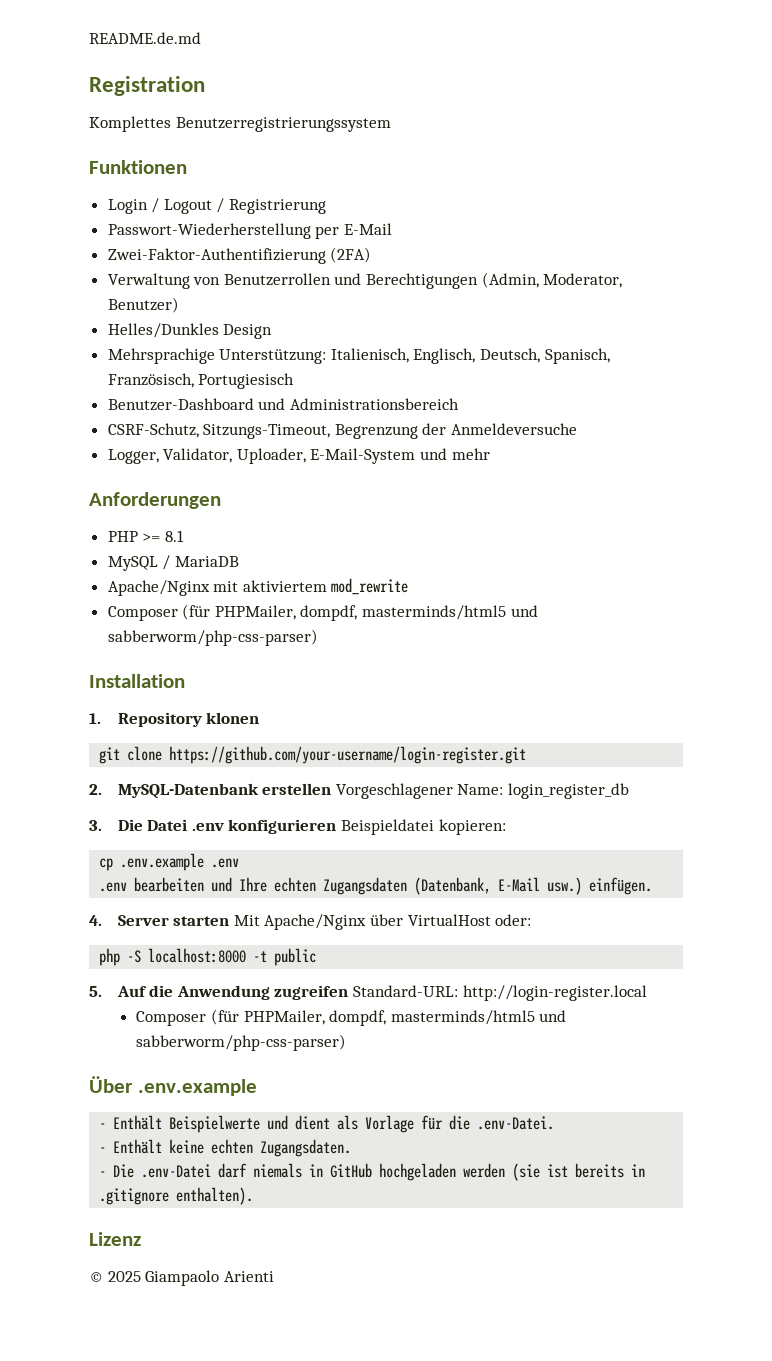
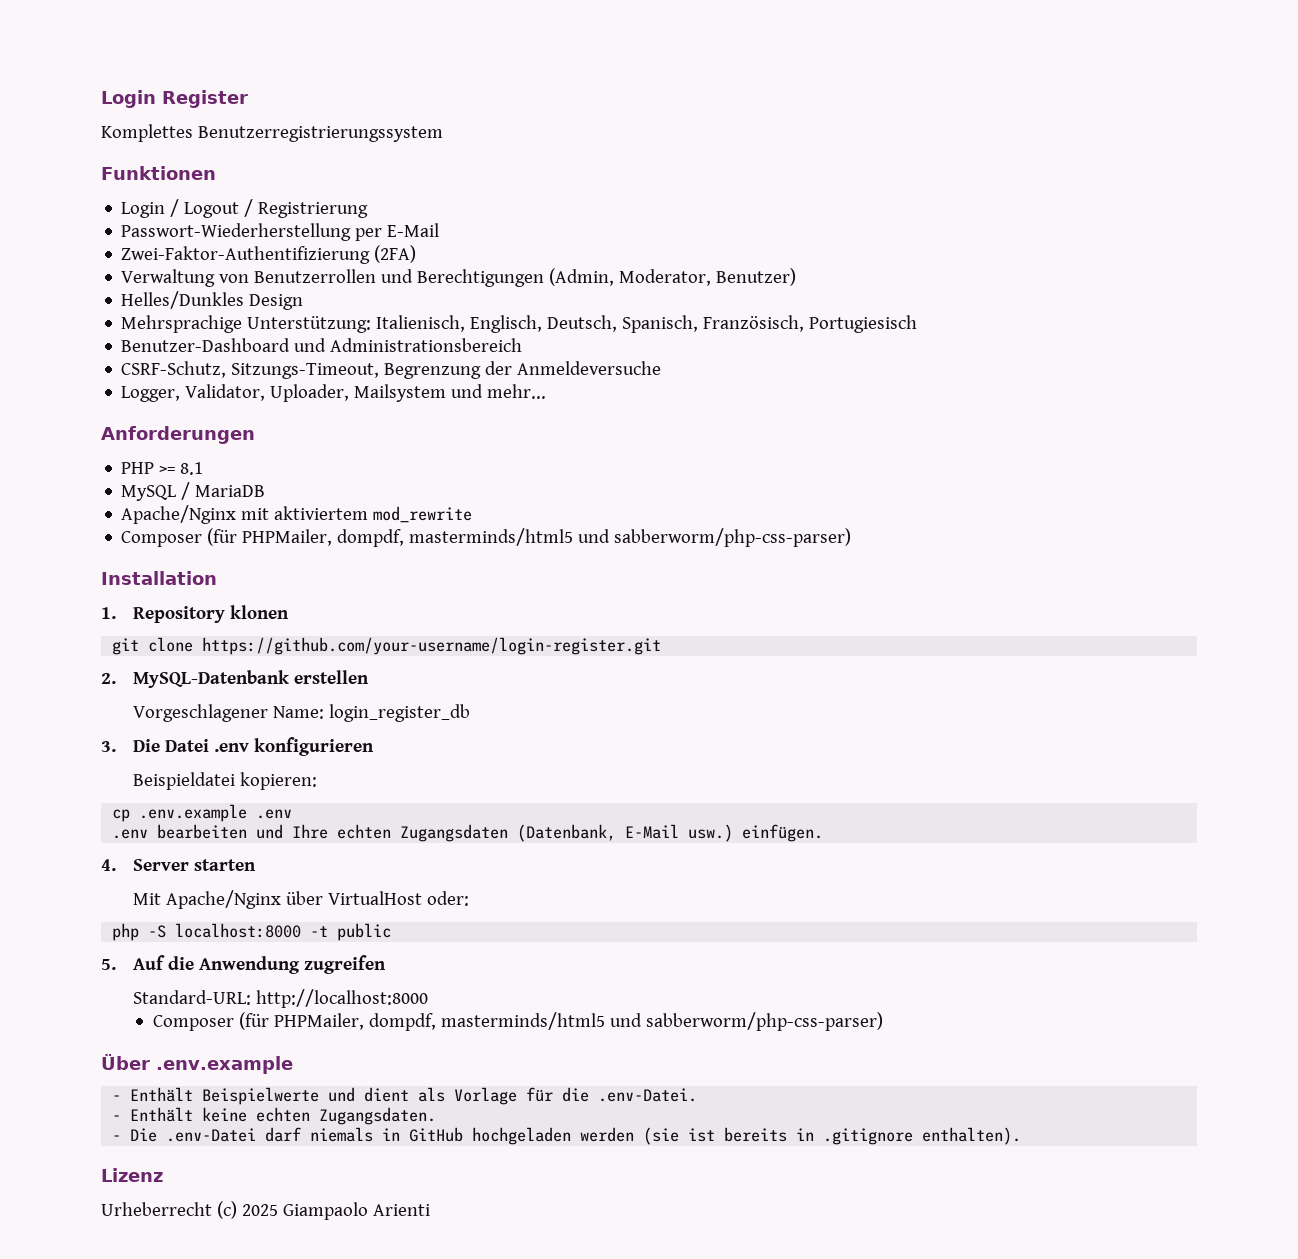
[89,32,201,44] [89,76,205,96] README.de.md // Registration -> [101,90,248,108] Login Register
[310,448,490,464] E-Mail-System und mehr -> [354,384,547,402] Mailsystem und mehr...
(332, 789) none -> (369, 677) //
(337, 826) none -> (374, 746) //
(230, 921) none -> (256, 865) //
[353,985,647,1001] Standard-URL: http://login-register.local -> [132,989,428,1008] // Standard-URL: http://localhost:8000
[89,1272,103,1282] © -> [101,1201,237,1219] Urheberrecht (c)

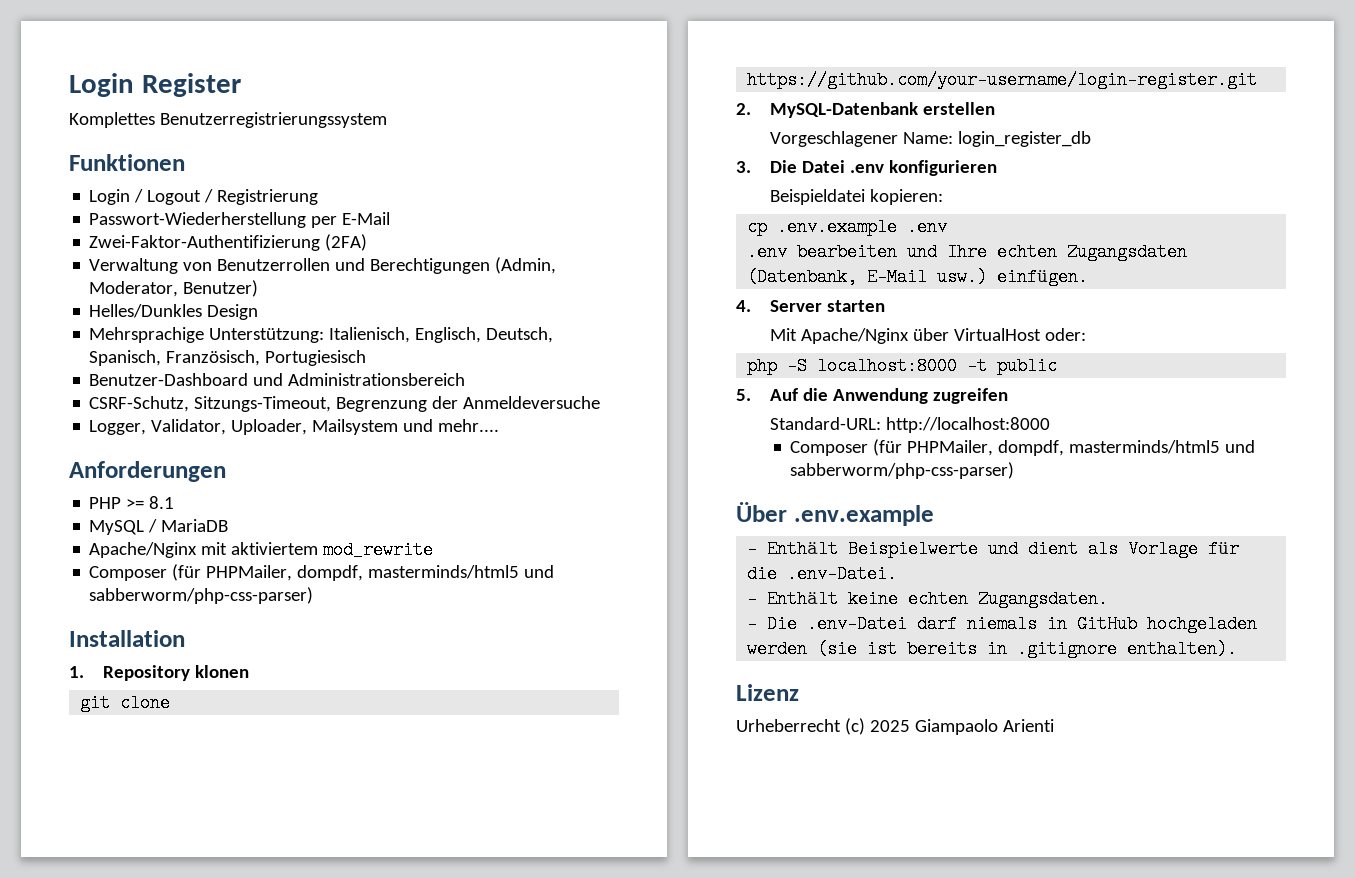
[487,384,547,399] mehr... -> [438,419,500,432] mehr....

